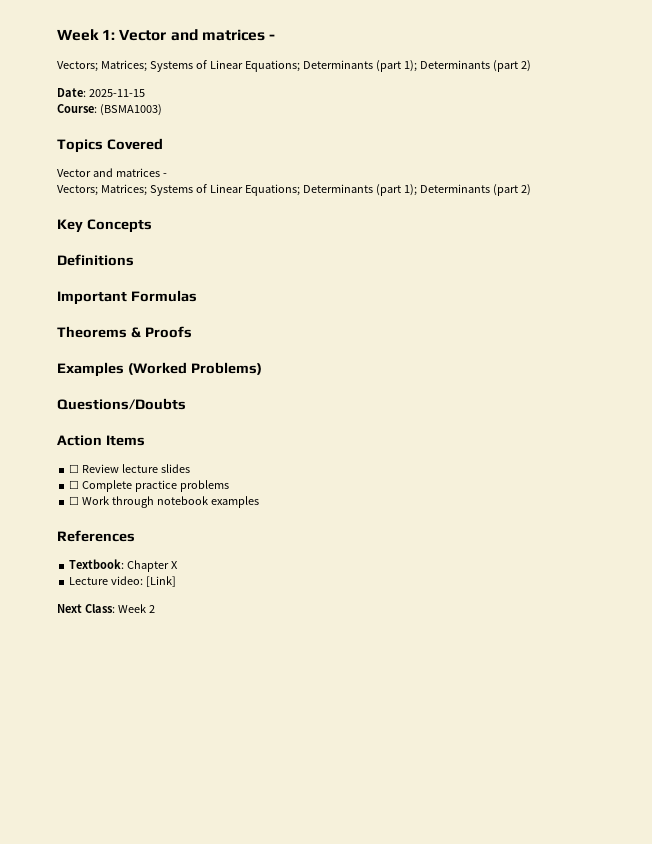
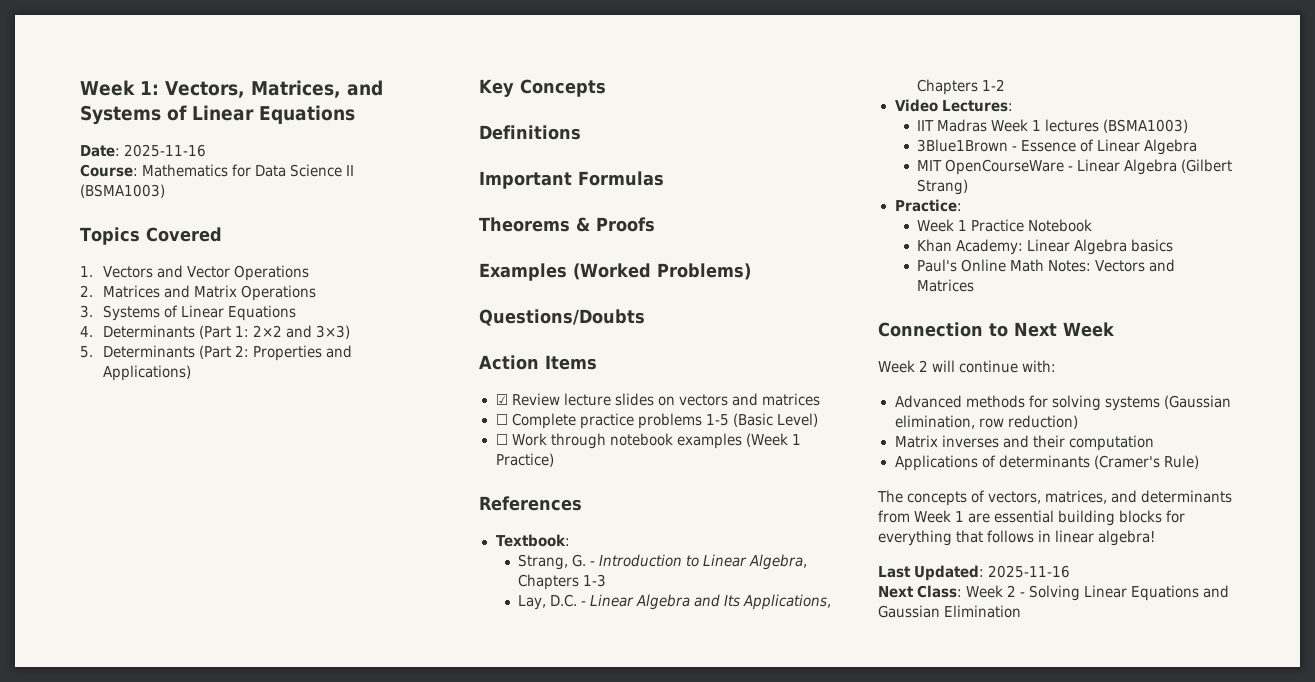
[119,29,275,41] [57,60,531,72] Vector and matrices - // Vectors; Matrices; Systems of Linear Equations; Determinants (part 1); Determinants (part 2) -> [164,80,383,98] [80,105,355,125] Vectors, Matrices, and Systems of Linear Equations
[88,89,145,97] 2025-11-15 -> [124,144,207,157] 2025-11-16
[99,104,162,116] [57,138,163,153] [57,168,167,177] [57,184,531,196] (BSMA1003) // Topics Covered // Vector and matrices - // Vectors; Matrices; Systems of Linear Equations; Determinants (part 1); Determinants (part 2) -> [142,164,355,177] [80,184,165,198] [80,227,222,245] [80,265,309,281] [80,285,316,301] [80,305,296,321] [80,325,350,339] [80,345,352,361] [102,365,191,381] Mathematics for Data Science II (BSMA1003) // Topics Covered // 1. Vectors and Vector Operations // 2. Matrices and Matrix Operations // 3. Systems of Linear Equations // 4. Determinants (Part 1: 2×2 and 3×3) // 5. Determinants (Part 2: Properties and Applications)
[69,464,80,473] ☐ -> [495,394,508,405] ☑
(191, 468) none -> [657,393,820,406] on vectors and matrices
(230, 486) none -> [705,413,818,427] 1-5 (Basic Level)
(259, 502) none -> [745,433,801,447] [495,453,554,467] (Week 1 Practice)
[127,560,179,572] [69,576,177,587] [57,604,155,613] Chapter X // Lecture video: [Link] // Next Class: Week 2 -> [518,554,808,570] [518,574,607,590] [518,594,832,610] [917,79,1006,95] [894,99,1013,112] [917,119,1189,133] [917,139,1198,155] [917,159,1233,175] [917,179,969,195] [894,199,962,212] [917,219,1093,232] [917,239,1174,255] [917,259,1176,272] [917,279,975,292] [878,322,1115,337] [878,360,1057,373] [894,395,1231,411] [894,415,1078,429] [894,435,1154,451] [894,455,1199,471] [877,490,1233,506] [878,510,1186,526] [878,530,1156,546] [878,565,1071,581] [878,585,1230,601] [878,605,1022,618] // Strang, G. - Introduction to Linear Algebra, Chapters 1-3 // Lay, D.C. - Linear Algebra and Its Applications, Chapters 1-2 // Video Lectures: // IIT Madras Week 1 lectures (BSMA1003) // 3Blue1Brown - Essence of Linear Algebra // MIT OpenCourseWare - Linear Algebra (Gilbert Strang) // Practice: // Week 1 Practice Notebook // Khan Academy: Linear Algebra basics // Paul's Online Math Notes: Vectors and Matrices // Connection to Next Week // Week 2 will continue with: // Advanced methods for solving systems (Gaussian elimination, row reduction) // Matrix inverses and their computation // Applications of determinants (Cramer's Rule) // The concepts of vectors, matrices, and determinants from Week 1 are essential building blocks for everything that follows in linear algebra! // Last Updated: 2025-11-16 // Next Class: Week 2 - Solving Linear Equations and Gaussian Elimination

